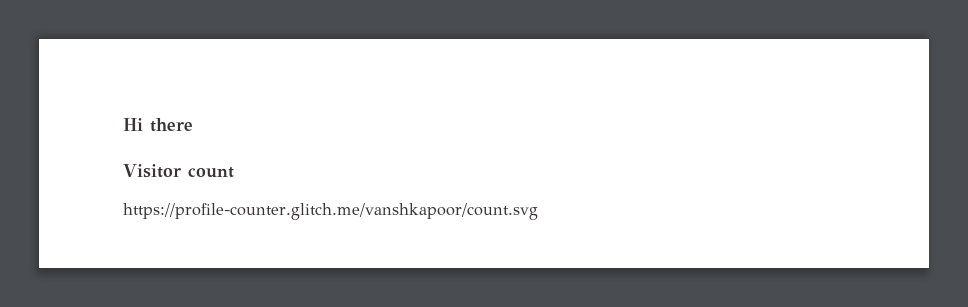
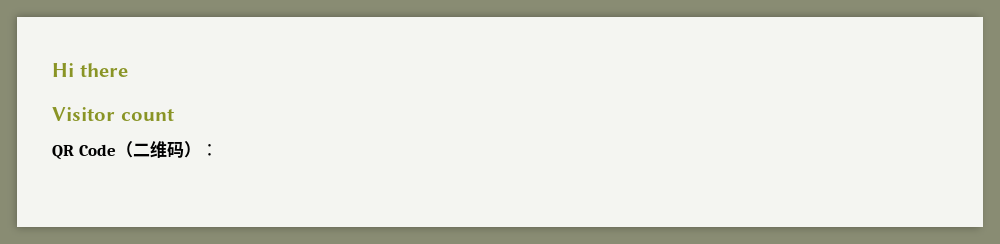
[123,203,538,220] https://profile-counter.glitch.me/vanshkapoor/count.svg -> [52,141,218,160] QR Code（二维码）：

